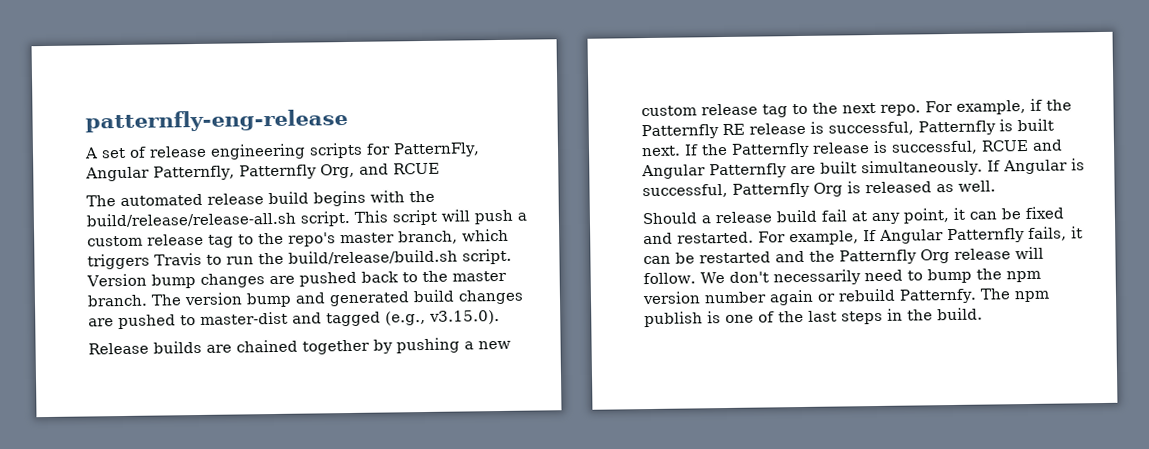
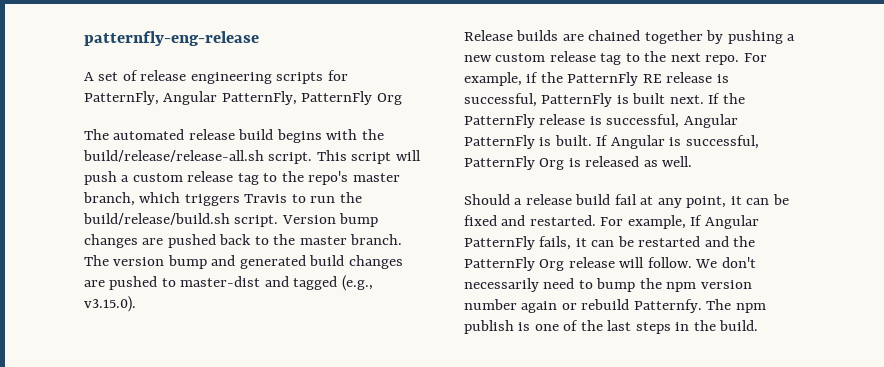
[153,162,440,181] Patternfly, Patternfly Org, and RCUE -> [221,91,402,105] PatternFly, PatternFly Org
[641,124,719,140] Patternfly -> [567,72,639,86] PatternFly
[918,120,996,136] Patternfly -> [541,93,613,107] PatternFly
[731,139,1063,158] [641,159,983,180] Patternfly release is successful, RCUE and Angular Patternfly are built simultaneously. -> [464,114,738,128] [464,135,592,149] PatternFly release is successful, Angular PatternFly is built.
[732,182,810,198] Patternfly -> [464,156,535,170] PatternFly
[947,228,1025,244] Patternfly -> [464,236,535,250] PatternFly
[839,249,917,265] Patternfly -> [464,257,535,271] PatternFly

